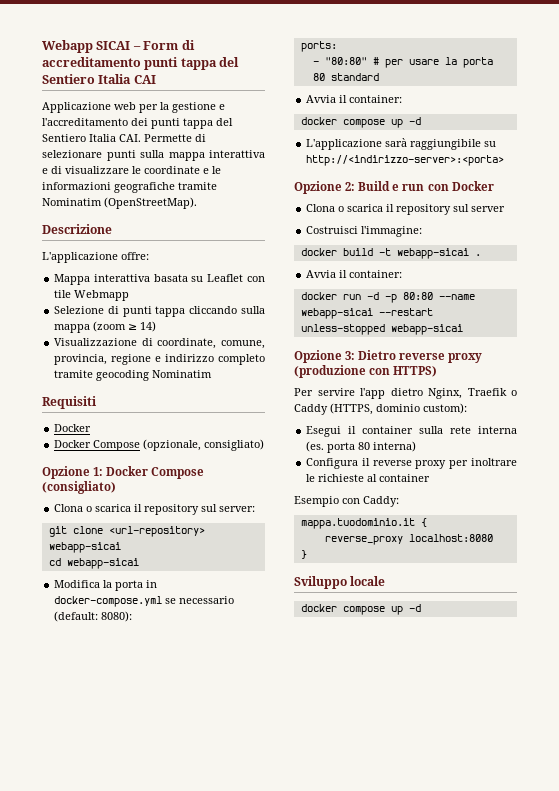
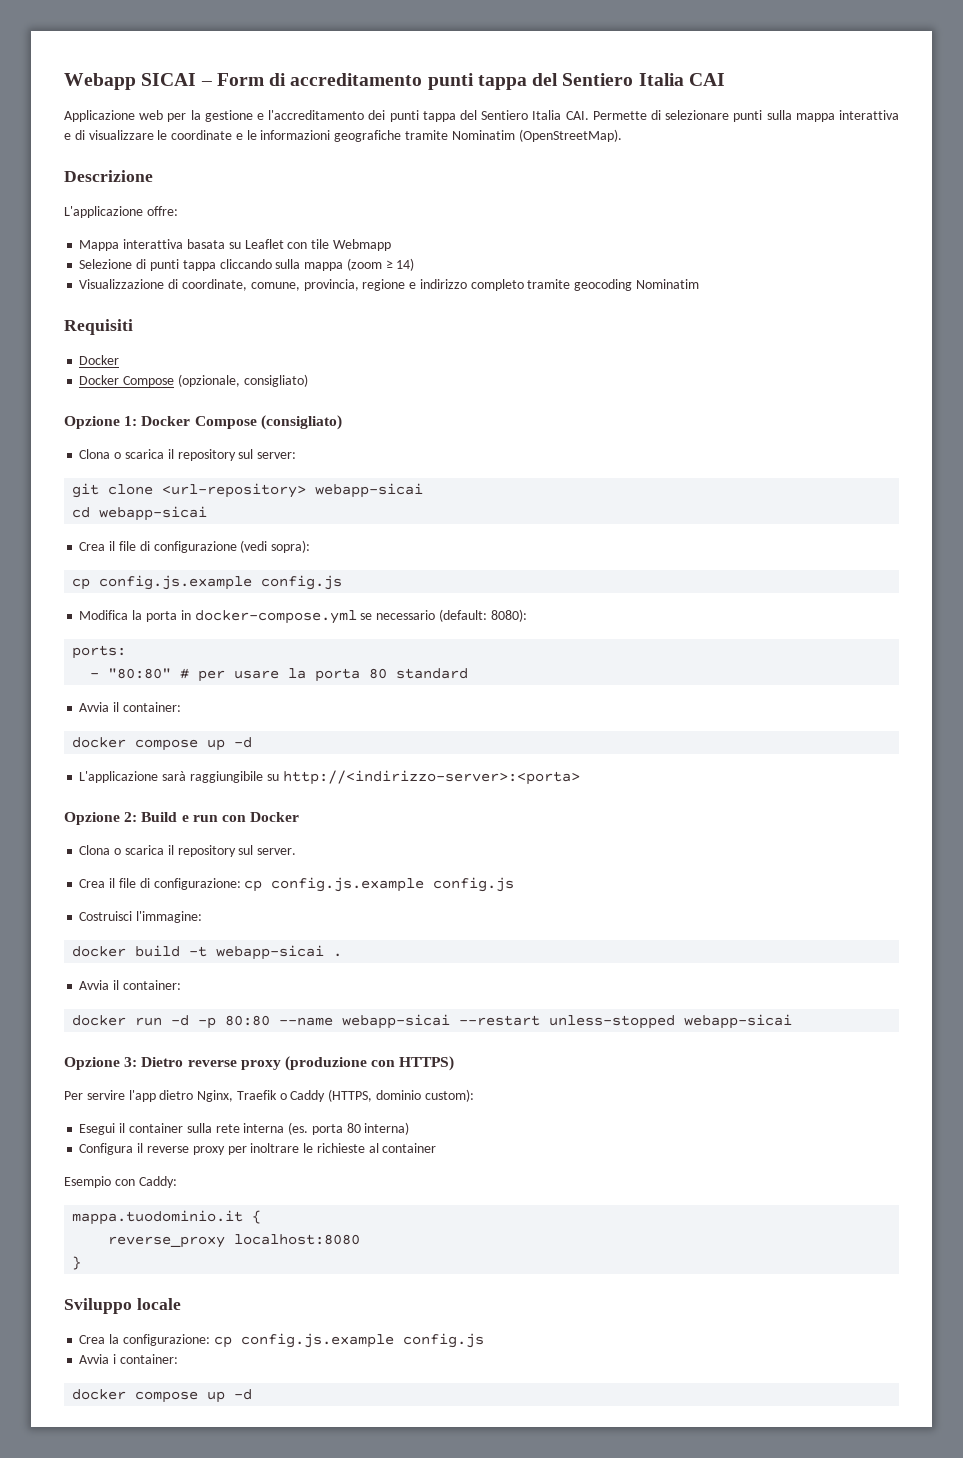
(139, 563) none -> [79,540,311,553] [72,575,343,590] // Crea il file di configurazione (vedi sopra): // cp config.js.example config.js
[471,206,506,212] server -> [257,848,297,855] [79,877,515,892] server. // Crea il file di configurazione: cp config.js.example config.js
(386, 581) none -> [79,1333,484,1348] [79,1354,178,1364] // Crea la configurazione: cp config.js.example config.js // Avvia i container:

